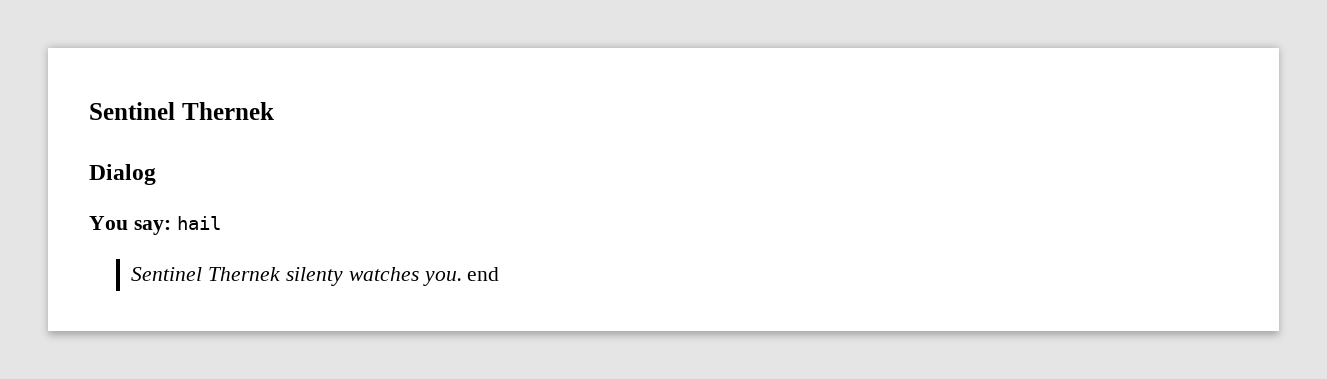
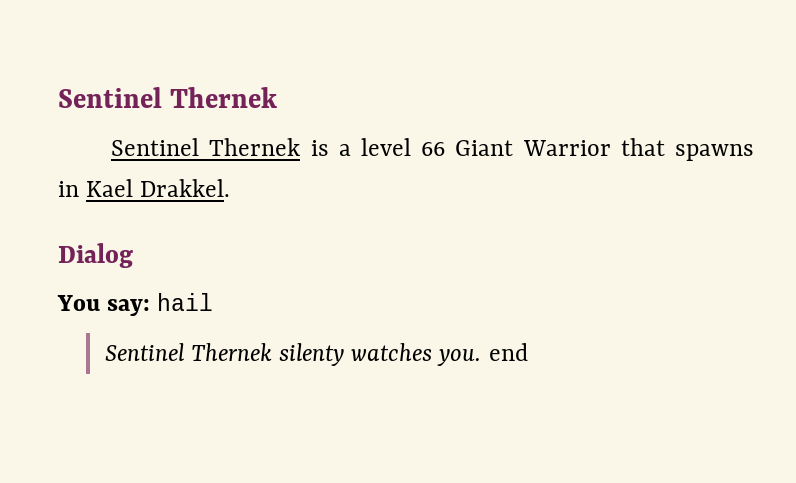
[89,102,274,120] Sentinel Thernek -> [58,87,278,108] [111,138,755,161] [58,179,231,197] Sentinel Thernek // Sentinel Thernek is a level 66 Giant Warrior that spawns in Kael Drakkel.

